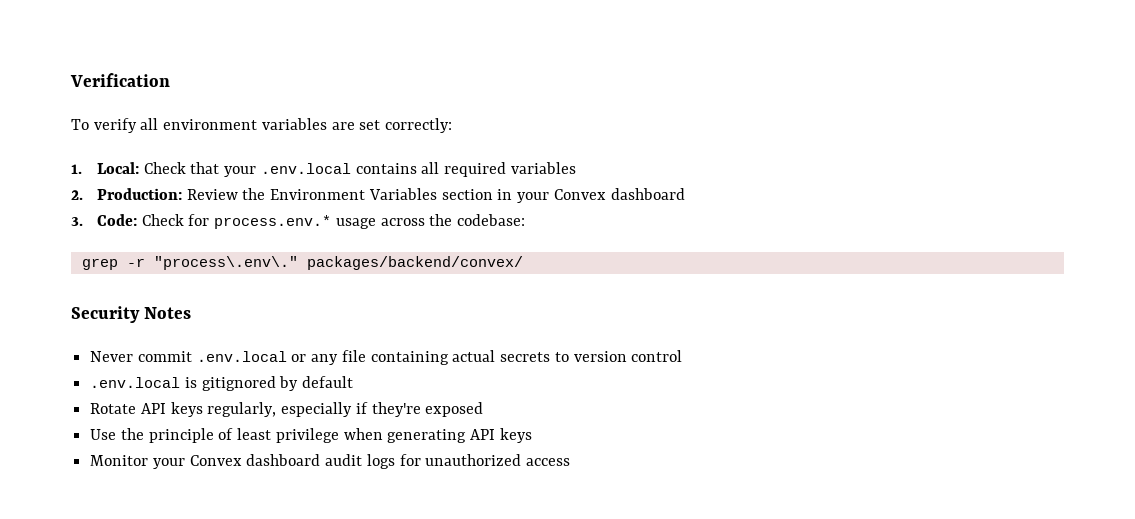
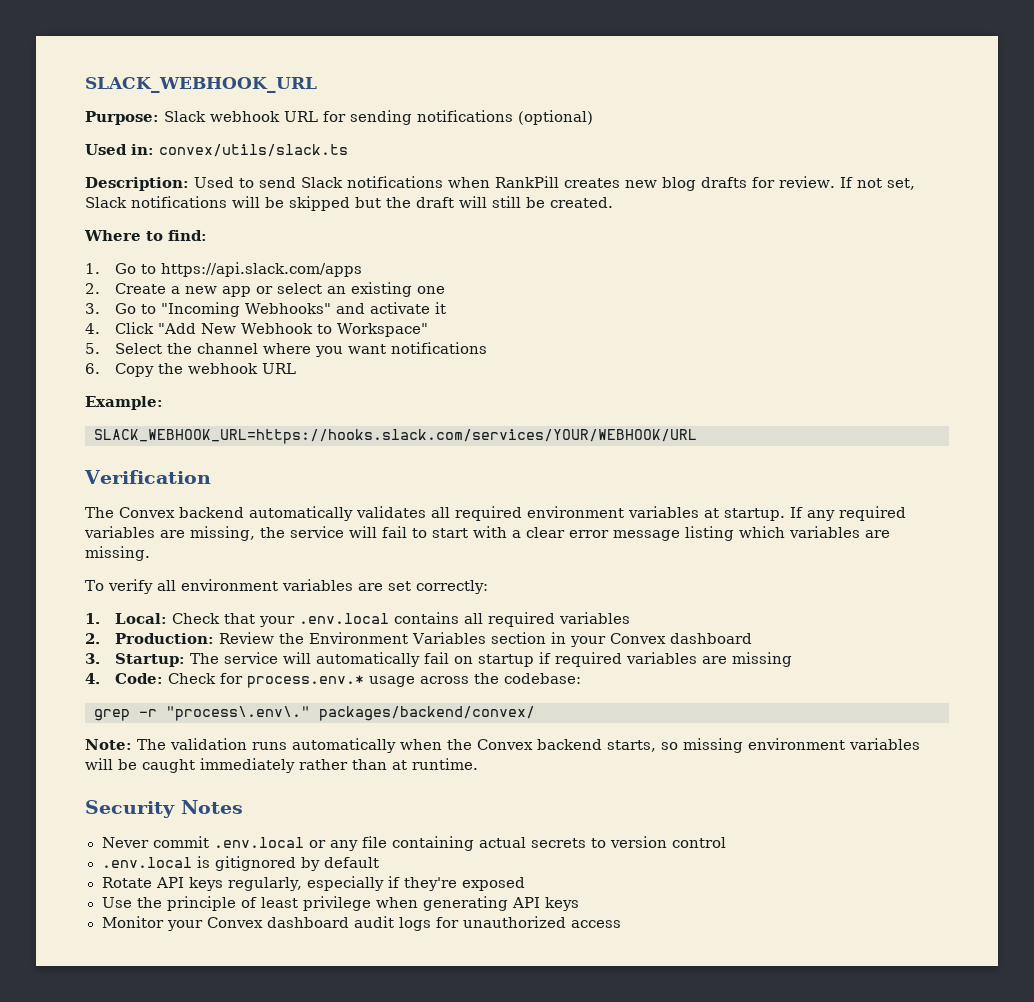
[70,73,170,87] Verification -> [85,77,317,93] [85,110,593,125] [85,144,348,157] [85,176,915,191] [85,196,613,211] [84,230,207,241] [85,262,362,277] [85,282,445,297] [85,302,446,317] [85,322,428,337] [85,342,487,357] [85,363,296,377] [85,396,163,410] [94,429,697,444] [84,470,211,484] [85,506,906,521] [84,526,890,541] [85,546,150,561] SLACK_WEBHOOK_URL // Purpose: Slack webhook URL for sending notifications (optional) // Used in: convex/utils/slack.ts // Description: Used to send Slack notifications when RankPill creates new blog drafts for review. If not set, Slack notifications will be skipped but the draft will still be created. // Where to find: // 1. Go to https://api.slack.com/apps // 2. Create a new app or select an existing one // 3. Go to "Incoming Webhooks" and activate it // 4. Click "Add New Webhook to Workspace" // 5. Select the channel where you want notifications // 6. Copy the webhook URL // Example: // SLACK_WEBHOOK_URL=https://hooks.slack.com/services/YOUR/WEBHOOK/URL // Verification // The Convex backend automatically validates all required environment variables at startup. If any required variables are missing, the service will fail to start with a clear error message listing which variables are missing.
(83, 221) none -> [114,652,792,667] [85,673,100,684] Startup: The service will automatically fail on startup if required variables are missing // 4.
(523, 263) none -> [85,738,920,753] [85,758,478,773] // Note: The validation runs automatically when the Convex backend starts, so missing environment variables will be caught immediately rather than at runtime.

